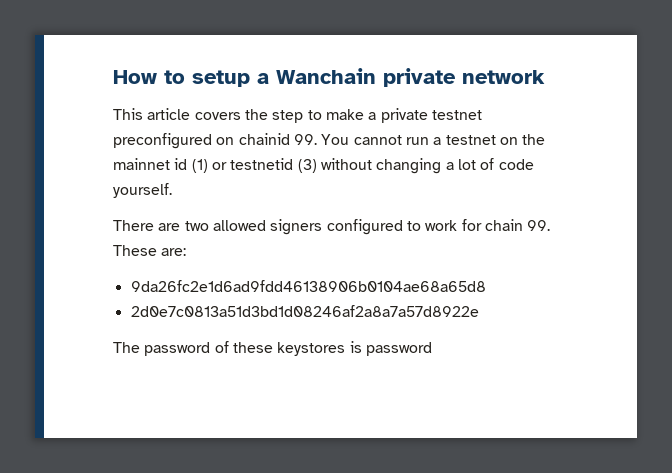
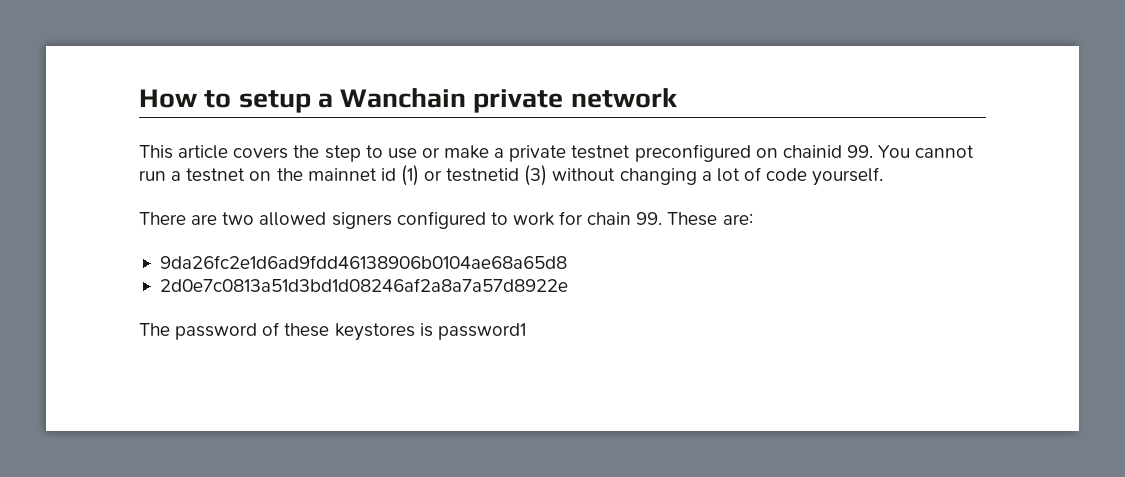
(322, 115) none -> [387,147,440,159] use or
[365,342,432,356] password -> [437,323,526,340] password1

